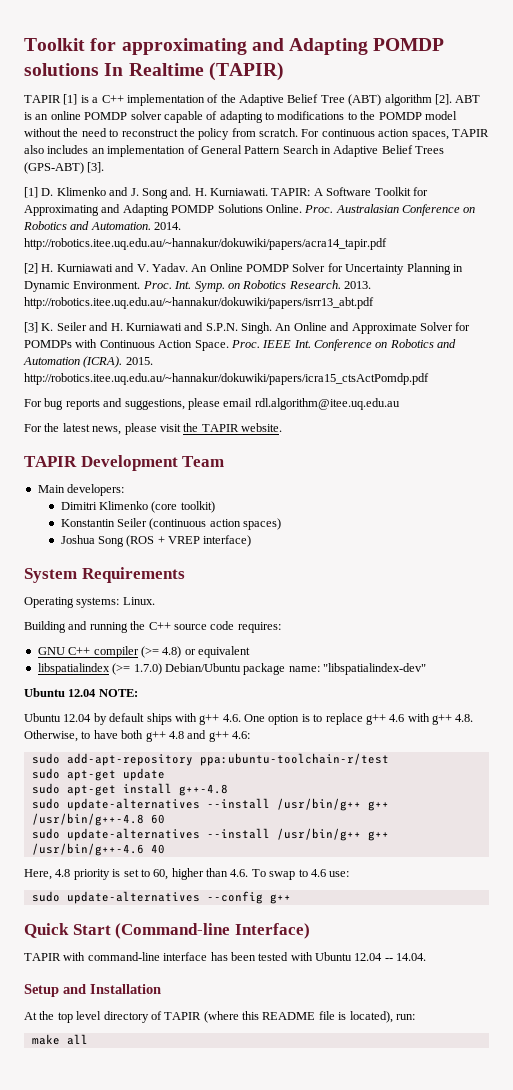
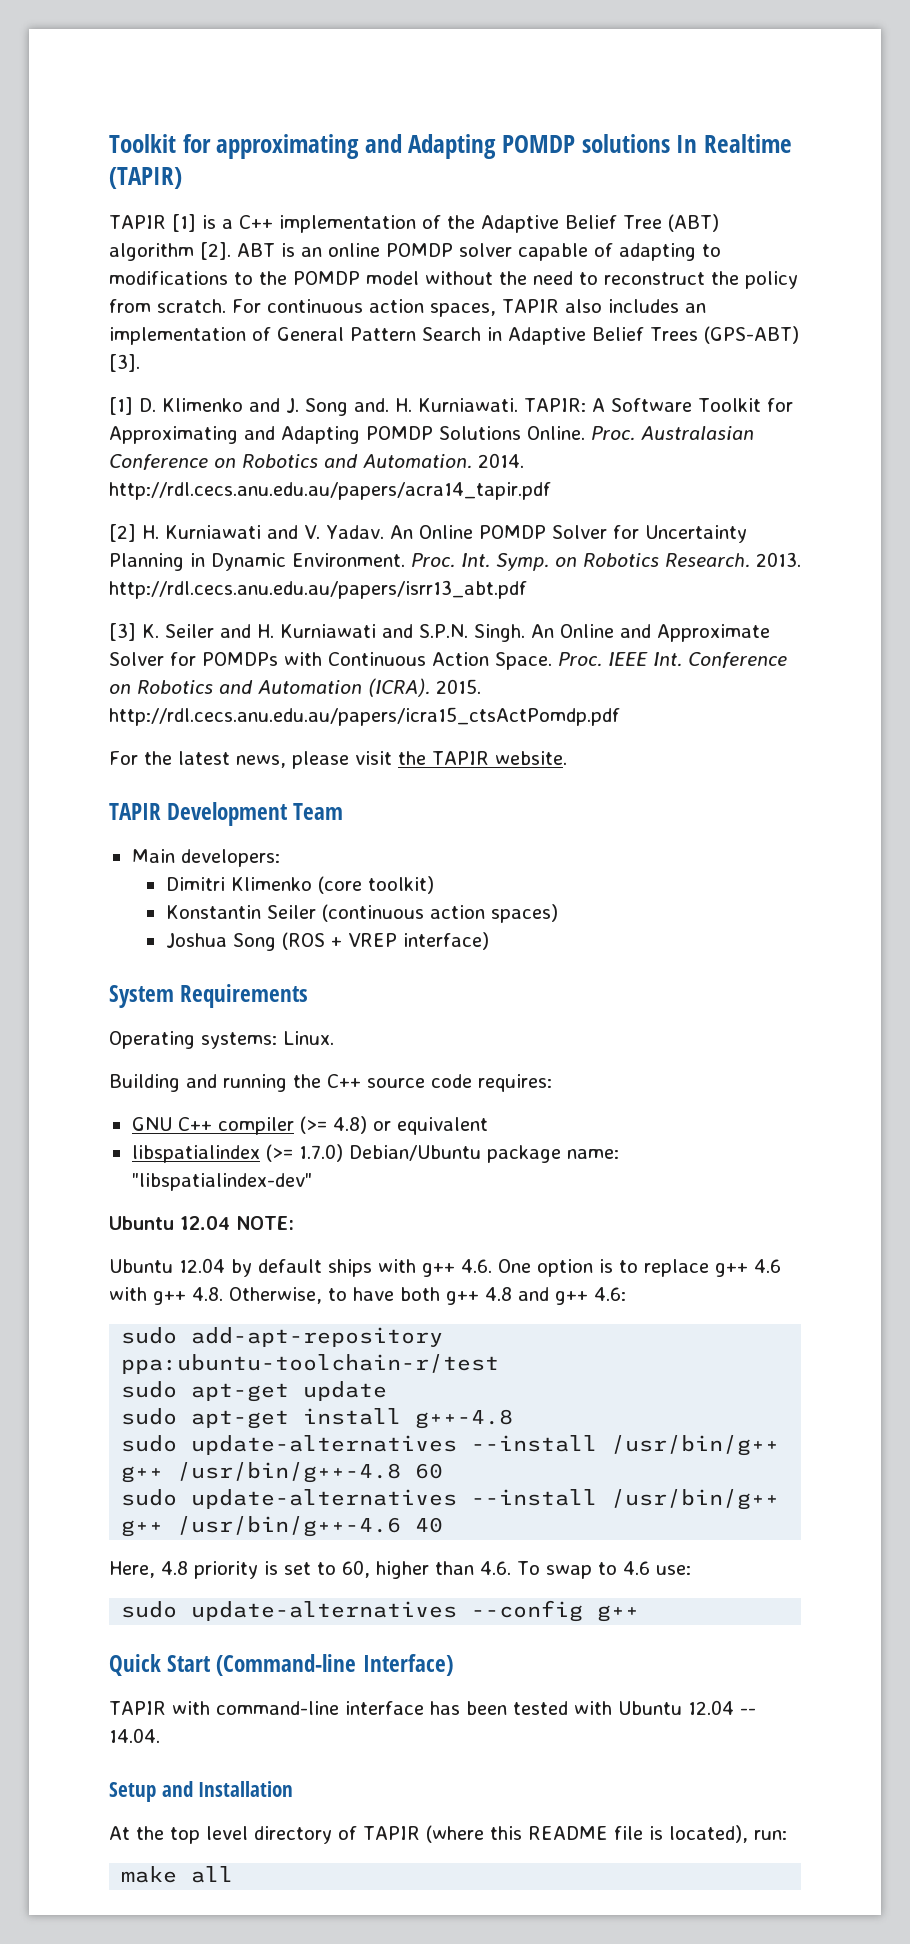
[24,238,387,250] http://robotics.itee.uq.edu.au/~hannakur/dokuwiki/papers/acra14_tapir.pdf -> [109,482,551,500] http://rdl.cecs.anu.edu.au/papers/acra14_tapir.pdf
[24,297,374,309] http://robotics.itee.uq.edu.au/~hannakur/dokuwiki/papers/isrr13_abt.pdf -> [109,580,527,599] http://rdl.cecs.anu.edu.au/papers/isrr13_abt.pdf
[24,373,429,385] [24,398,400,410] http://robotics.itee.uq.edu.au/~hannakur/dokuwiki/papers/icra15_ctsActPomdp.pdf // For bug reports and suggestions, please email rdl.algorithm@itee.uq.edu.au -> [109,707,620,726] http://rdl.cecs.anu.edu.au/papers/icra15_ctsActPomdp.pdf

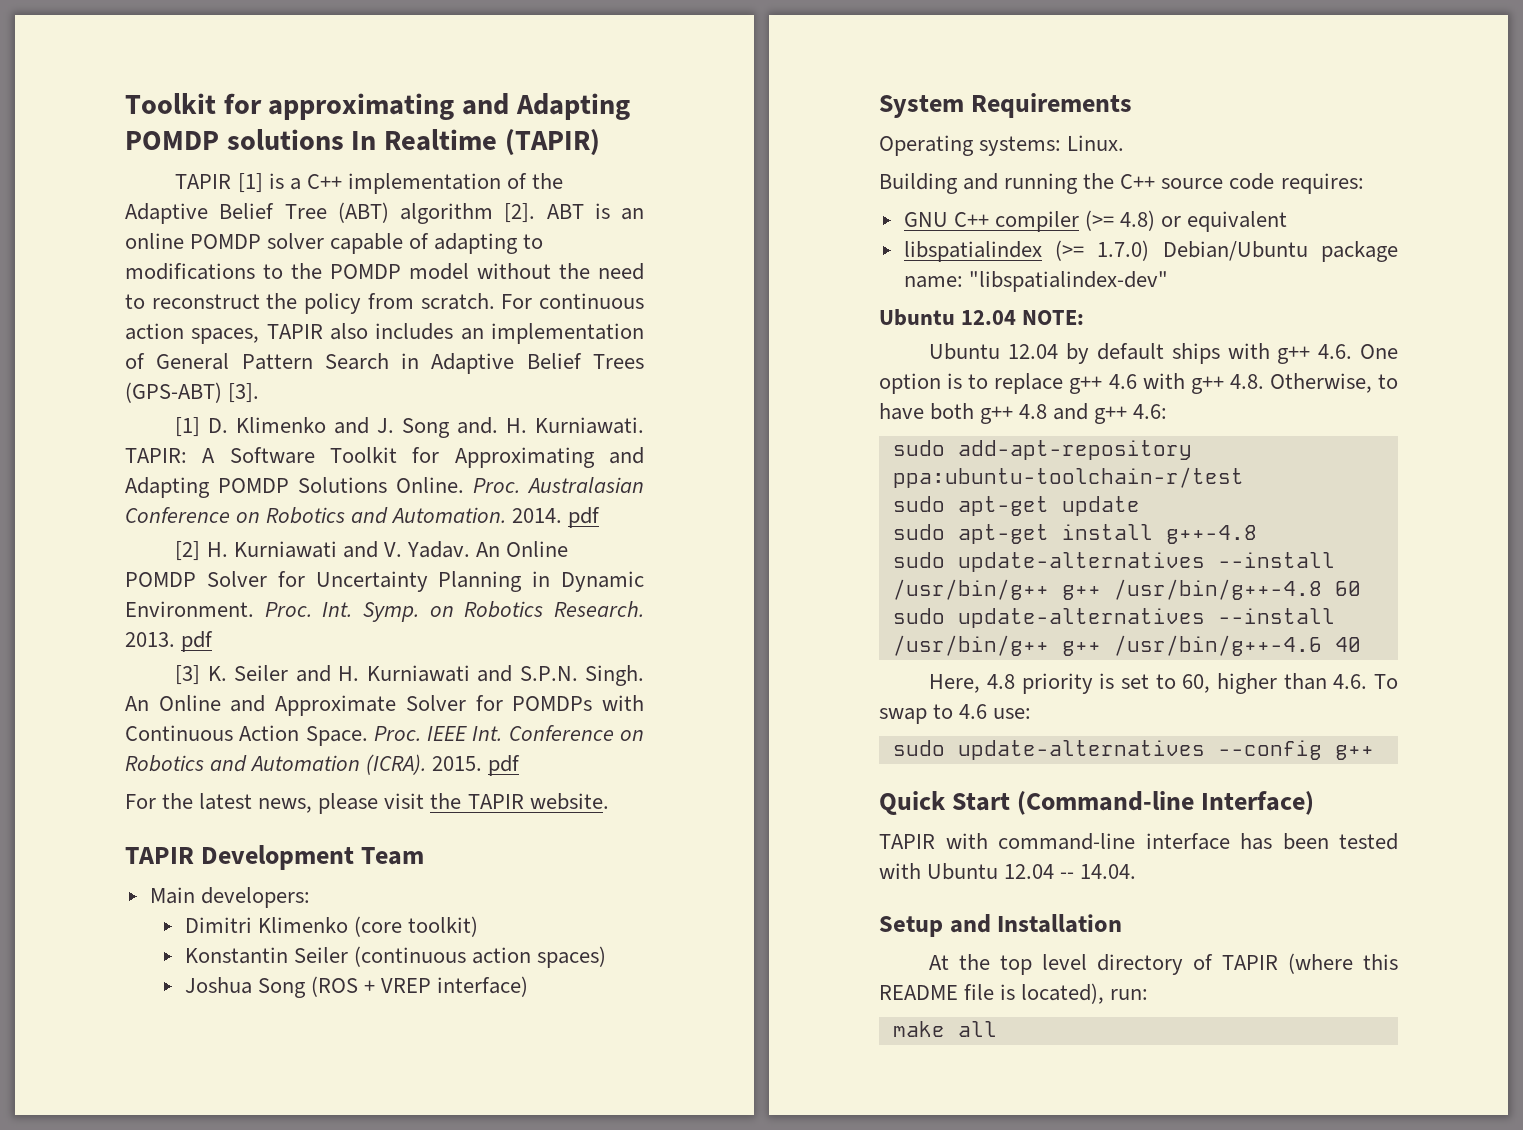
[109,482,551,500] http://rdl.cecs.anu.edu.au/papers/acra14_tapir.pdf -> [568,507,601,528] pdf
[109,580,527,599] http://rdl.cecs.anu.edu.au/papers/isrr13_abt.pdf -> [181,631,214,652] pdf
[109,707,620,726] http://rdl.cecs.anu.edu.au/papers/icra15_ctsActPomdp.pdf -> [488,755,521,776] pdf

